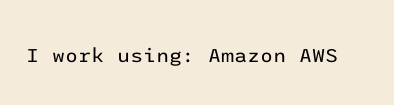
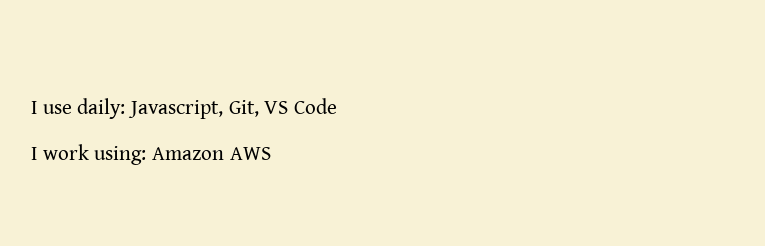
[26,49,39,62] I -> [31,98,338,119] [31,147,37,160] I use daily: Javascript, Git, VS Code // I

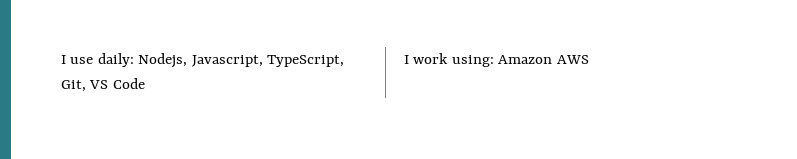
[128,100,224,119] Javascript, -> [138,53,345,68] Nodejs, Javascript, TypeScript,

